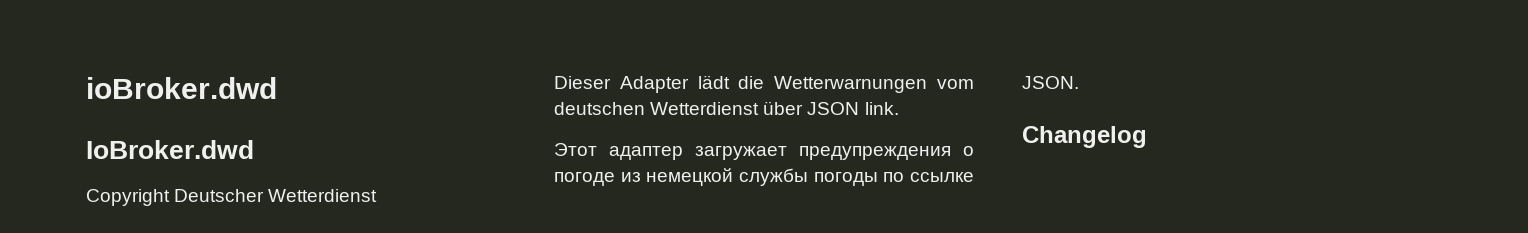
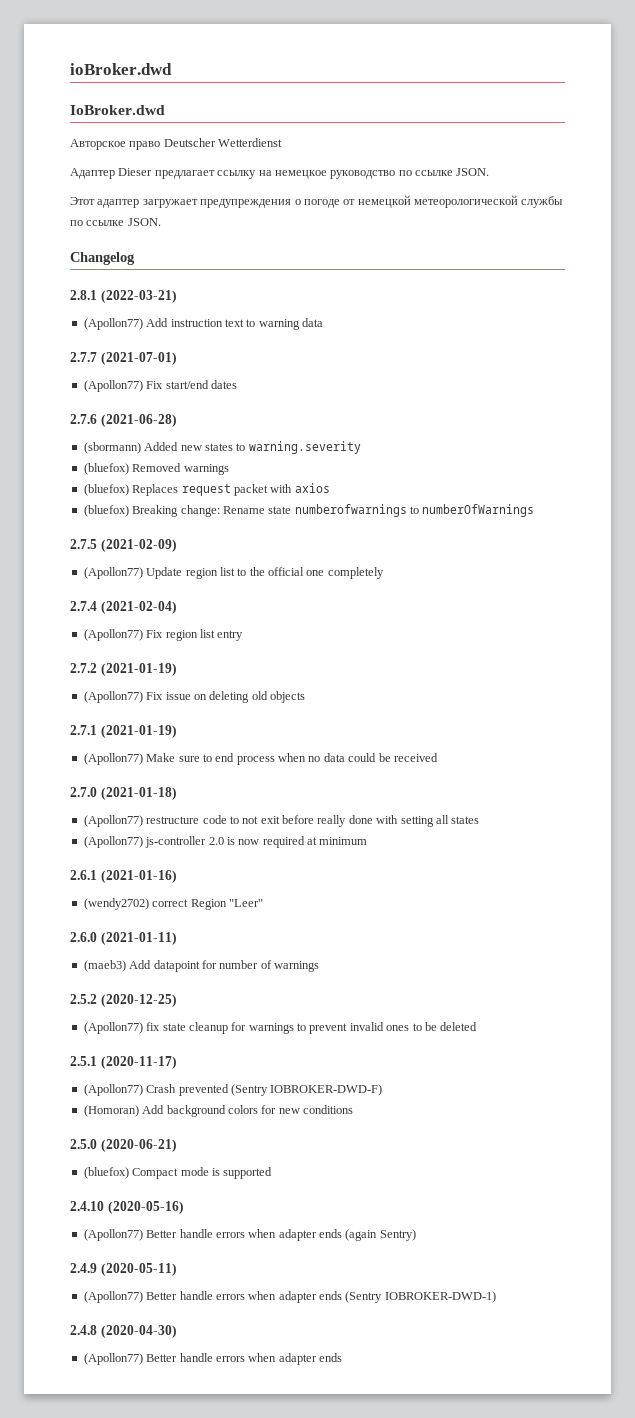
[86,189,170,206] Copyright -> [70,139,161,150] Авторское право
[554,75,974,93] [554,101,899,115] Dieser Adapter lädt die Wetterwarnungen vom deutschen Wetterdienst über JSON link. -> [70,168,490,179] Адаптер Dieser предлагает ссылку на немецкое руководство по ссылке JSON.
[620,168,878,186] из немецкой службы погоды -> [343,195,564,208] от немецкой метеорологической службы
(1147, 137) none -> [70,290,177,303] [83,318,323,330] [70,352,177,365] [83,380,237,392] [70,414,177,427] [83,441,361,454] [83,463,229,475] [83,483,330,496] [83,504,535,517] [70,539,177,552] [83,567,384,579] [70,601,177,614] [83,629,244,641] [70,663,177,676] [83,691,305,703] [70,725,177,738] [83,753,438,765] [70,787,177,800] [83,815,480,827] [83,836,368,848] [70,870,177,883] [83,898,263,910] [70,932,177,945] [83,960,319,972] [70,994,177,1007] [83,1022,478,1034] [70,1056,177,1069] [83,1084,383,1096] [83,1105,353,1117] [70,1139,177,1152] [83,1167,273,1179] [70,1201,184,1214] [83,1229,416,1241] [70,1263,177,1276] [83,1291,496,1303] [70,1325,177,1338] [83,1353,342,1365] // 2.8.1 (2022-03-21) // (Apollon77) Add instruction text to warning data // 2.7.7 (2021-07-01) // (Apollon77) Fix start/end dates // 2.7.6 (2021-06-28) // (sbormann) Added new states to warning.severity // (bluefox) Removed warnings // (bluefox) Replaces request packet with axios // (bluefox) Breaking change: Rename state numberofwarnings to numberOfWarnings // 2.7.5 (2021-02-09) // (Apollon77) Update region list to the official one completely // 2.7.4 (2021-02-04) // (Apollon77) Fix region list entry // 2.7.2 (2021-01-19) // (Apollon77) Fix issue on deleting old objects // 2.7.1 (2021-01-19) // (Apollon77) Make sure to end process when no data could be received // 2.7.0 (2021-01-18) // (Apollon77) restructure code to not exit before really done with setting all states // (Apollon77) js-controller 2.0 is now required at minimum // 2.6.1 (2021-01-16) // (wendy2702) correct Region "Leer" // 2.6.0 (2021-01-11) // (maeb3) Add datapoint for number of warnings // 2.5.2 (2020-12-25) // (Apollon77) fix state cleanup for warnings to prevent invalid ones to be deleted // 2.5.1 (2020-11-17) // (Apollon77) Crash prevented (Sentry IOBROKER-DWD-F) // (Homoran) Add background colors for new conditions // 2.5.0 (2020-06-21) // (bluefox) Compact mode is supported // 2.4.10 (2020-05-16) // (Apollon77) Better handle errors when adapter ends (again Sentry) // 2.4.9 (2020-05-11) // (Apollon77) Better handle errors when adapter ends (Sentry IOBROKER-DWD-1) // 2.4.8 (2020-04-30) // (Apollon77) Better handle errors when adapter ends

